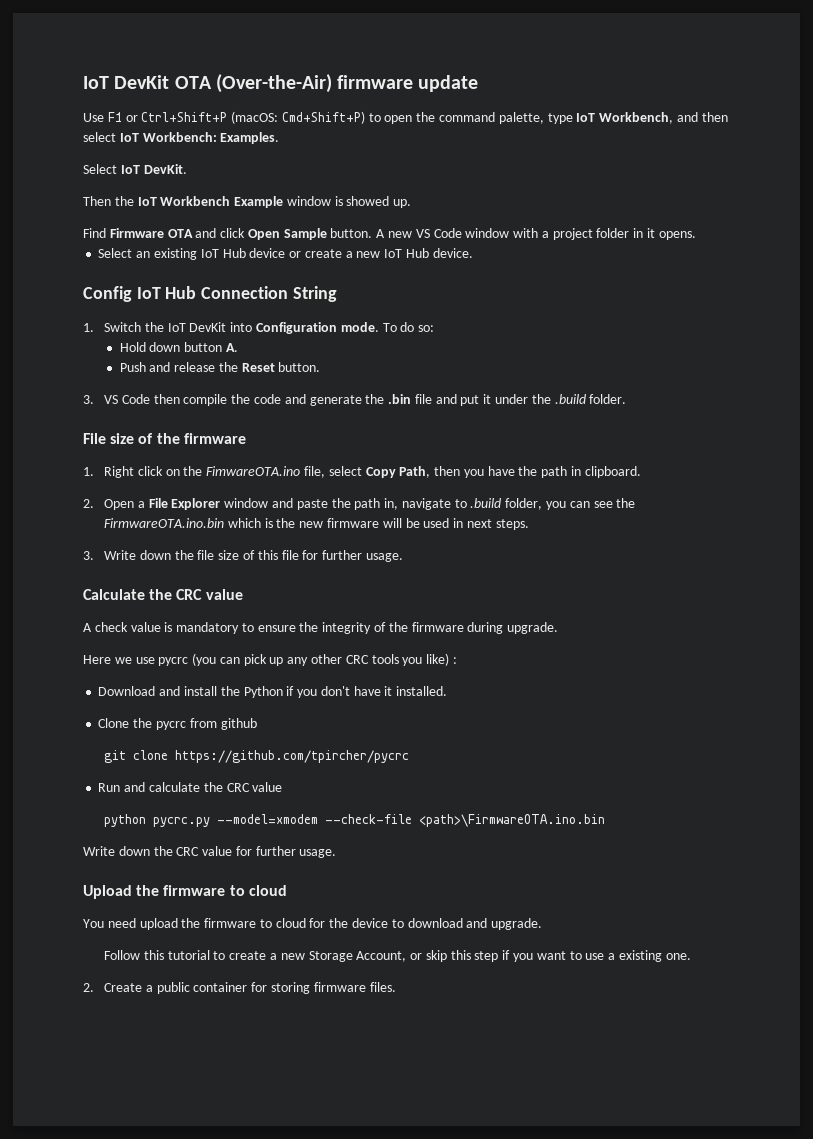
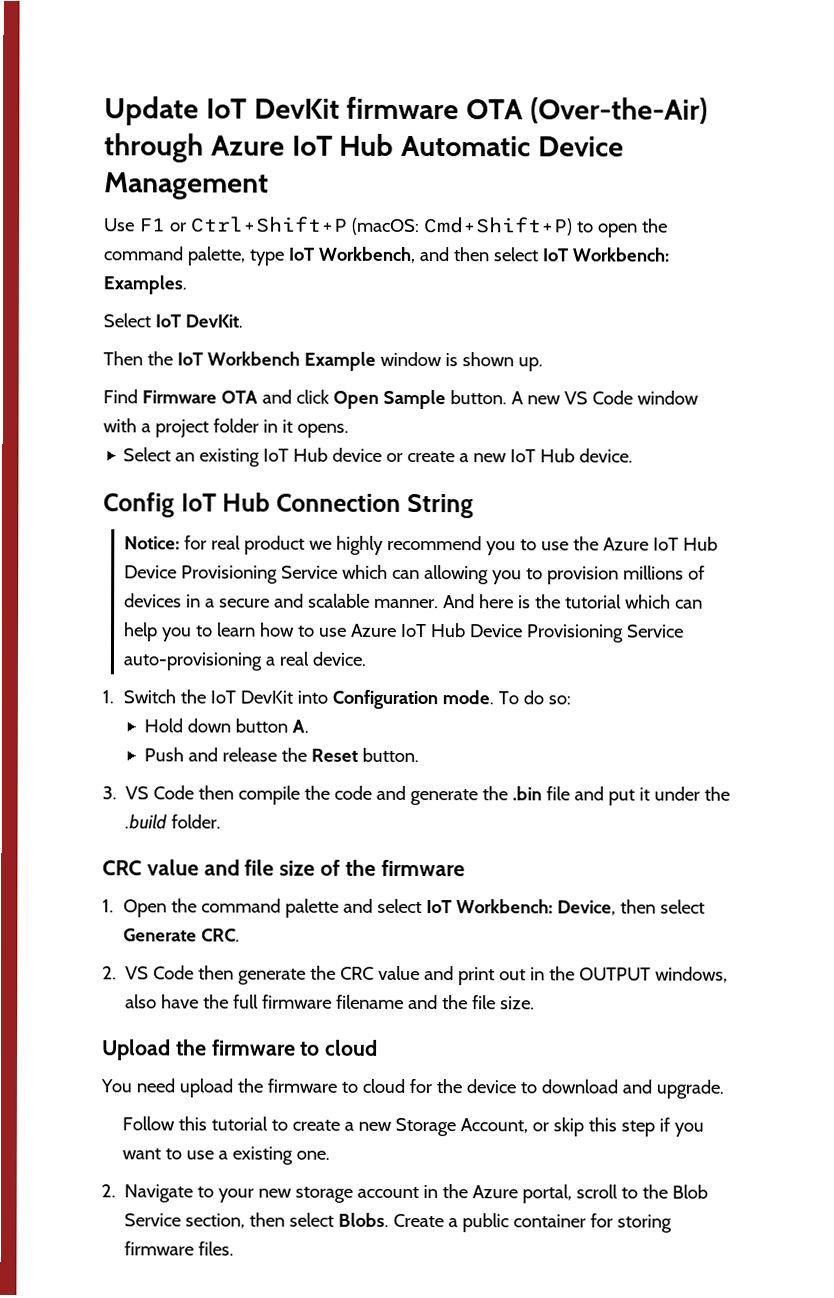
[83,75,170,89] IoT DevKit -> [104,96,460,126] Update IoT DevKit firmware
[337,75,479,92] firmware update -> [104,133,625,163] [104,172,269,200] through Azure IoT Hub Automatic Device Management
[346,196,390,206] showed -> [461,352,514,367] shown
(337, 294) none -> [124,535,719,556] [124,564,706,585] [124,593,704,609] [124,622,685,643] [123,651,367,671] // Notice: for real product we highly recommend you to use the Azure IoT Hub Device Provisioning Service which can allowing you to provision millions of devices in a secure and scalable manner. And here is the tutorial which can help you to learn how to use Azure IoT Hub Device Provisioning Service auto-provisioning a real device.
[83,433,106,444] File -> [102,859,275,876] CRC value and file
[104,466,641,478] [83,498,636,510] [104,518,529,530] [83,550,403,562] [83,589,243,600] [83,622,559,634] [83,653,457,666] [98,686,448,698] [98,718,257,730] [104,750,410,763] [98,782,283,792] [104,814,606,827] [83,846,337,858] Right click on the FimwareOTA.ino file, select Copy Path, then you have the path in clipboard. // 2. Open a File Explorer window and paste the path in, navigate to .build folder, you can see the FirmwareOTA.ino.bin which is the new firmware will be used in next steps. // 3. Write down the file size of this file for further usage. // Calculate the CRC value // A check value is mandatory to ensure the integrity of the firmware during upgrade. // Here we use pycrc (you can pick up any other CRC tools you like) : // Download and install the Python if you don't have it installed. // Clone the pycrc from github // git clone https://github.com/tpircher/pycrc // Run and calculate the CRC value // python pycrc.py --model=xmodem --check-file <path>\FirmwareOTA.ino.bin // Write down the CRC value for further usage. -> [123,898,706,918] [123,928,241,942] [102,965,729,986] [125,994,536,1010] Open the command palette and select IoT Workbench: Device, then select Generate CRC. // 2. VS Code then generate the CRC value and print out in the OUTPUT windows, also have the full firmware filename and the file size.
(94, 987) none -> [124,1184,709,1204] [124,1212,390,1229] Navigate to your new storage account in the Azure portal, scroll to the Blob Service section, then select Blobs.

